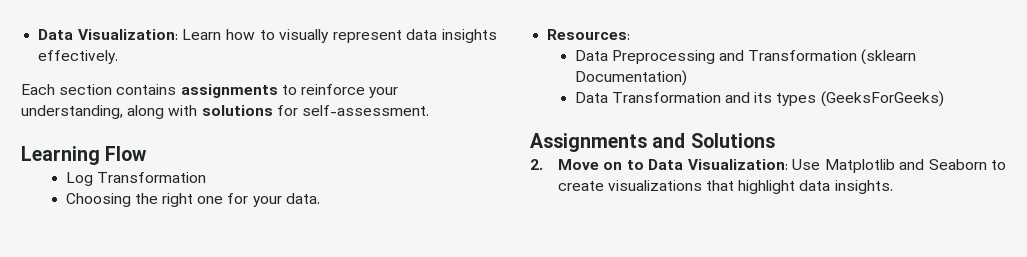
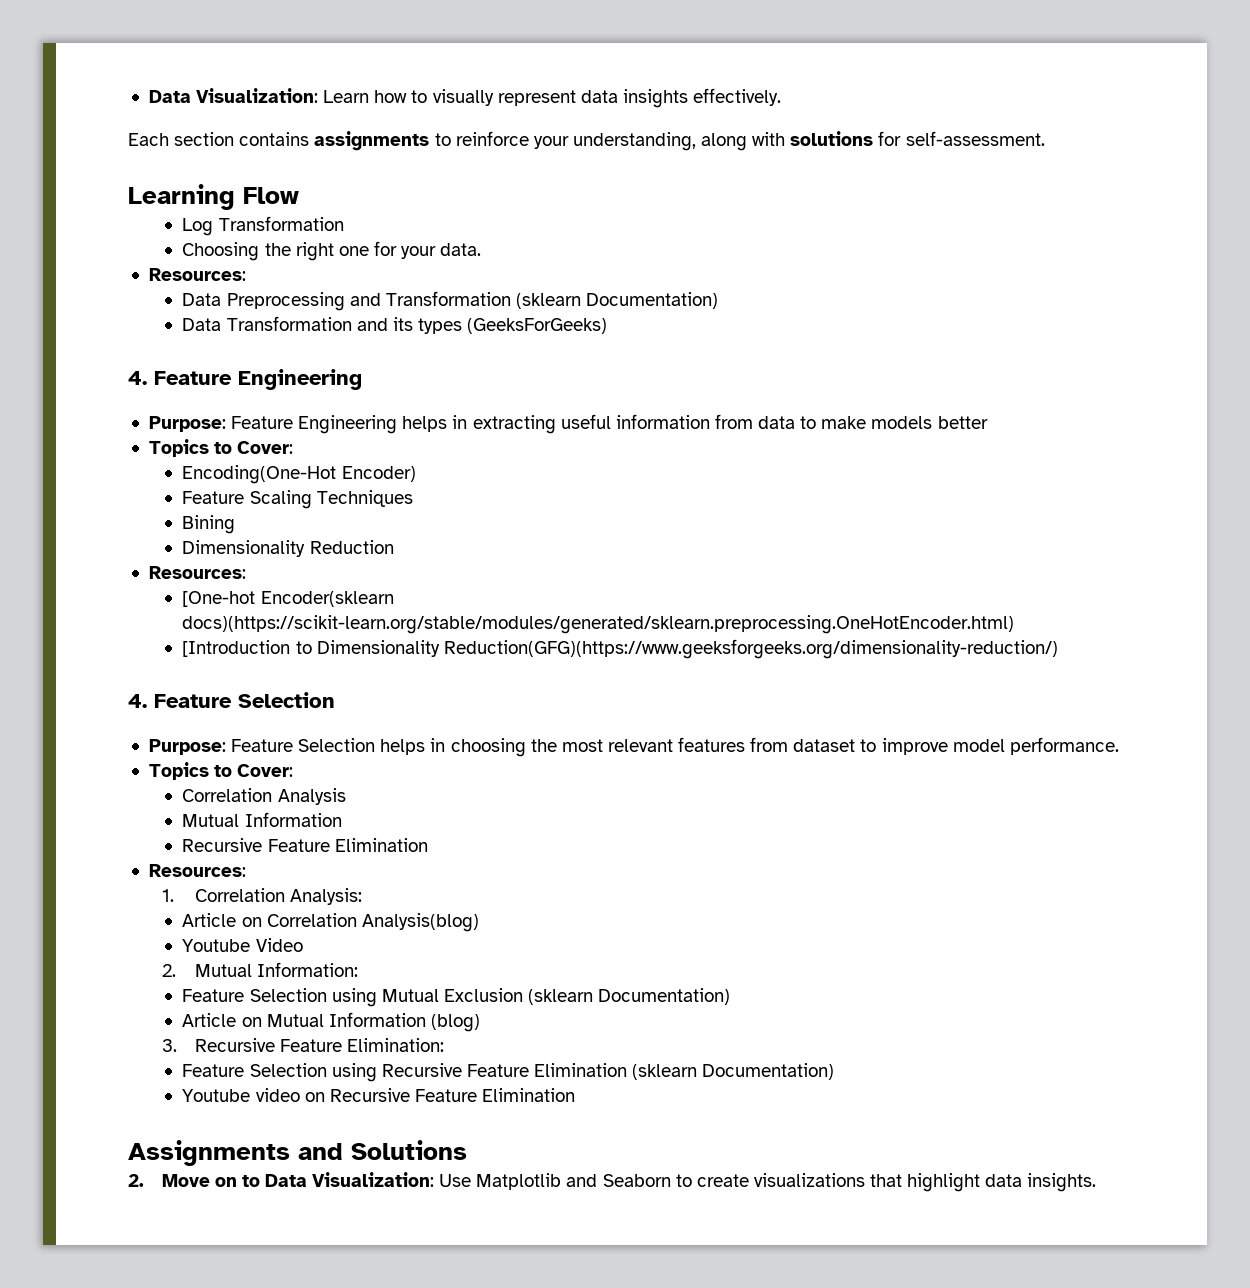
(944, 99) none -> [128,369,362,390] [148,414,988,434] [148,439,294,457] [182,465,416,484] [182,490,413,509] [182,515,236,534] [182,540,394,557] [148,566,246,579] [182,591,394,607] [182,615,1015,634] [182,639,1058,659] [128,692,335,708] [148,737,1119,757] [148,762,294,780] [182,788,346,805] [182,812,342,827] [182,838,428,852] [148,864,246,877] [161,888,363,905] [182,913,479,932] [182,938,303,952] [161,962,359,977] [182,988,731,1007] [182,1012,480,1032] [161,1038,445,1052] [182,1063,835,1082] [182,1088,576,1102] // 4. Feature Engineering // Purpose: Feature Engineering helps in extracting useful information from data to make models better // Topics to Cover: // Encoding(One-Hot Encoder) // Feature Scaling Techniques // Bining // Dimensionality Reduction // Resources: // [One-hot Encoder(sklearn docs)(https://scikit-learn.org/stable/modules/generated/sklearn.preprocessing.OneHotEncoder.html) // [Introduction to Dimensionality Reduction(GFG)(https://www.geeksforgeeks.org/dimensionality-reduction/) // 4. Feature Selection // Purpose: Feature Selection helps in choosing the most relevant features from dataset to improve model performance. // Topics to Cover: // Correlation Analysis // Mutual Information // Recursive Feature Elimination // Resources: // 1. Correlation Analysis: // Article on Correlation Analysis(blog) // Youtube Video // 2. Mutual Information: // Feature Selection using Mutual Exclusion (sklearn Documentation) // Article on Mutual Information (blog) // 3. Recursive Feature Elimination: // Feature Selection using Recursive Feature Elimination (sklearn Documentation) // Youtube video on Recursive Feature Elimination

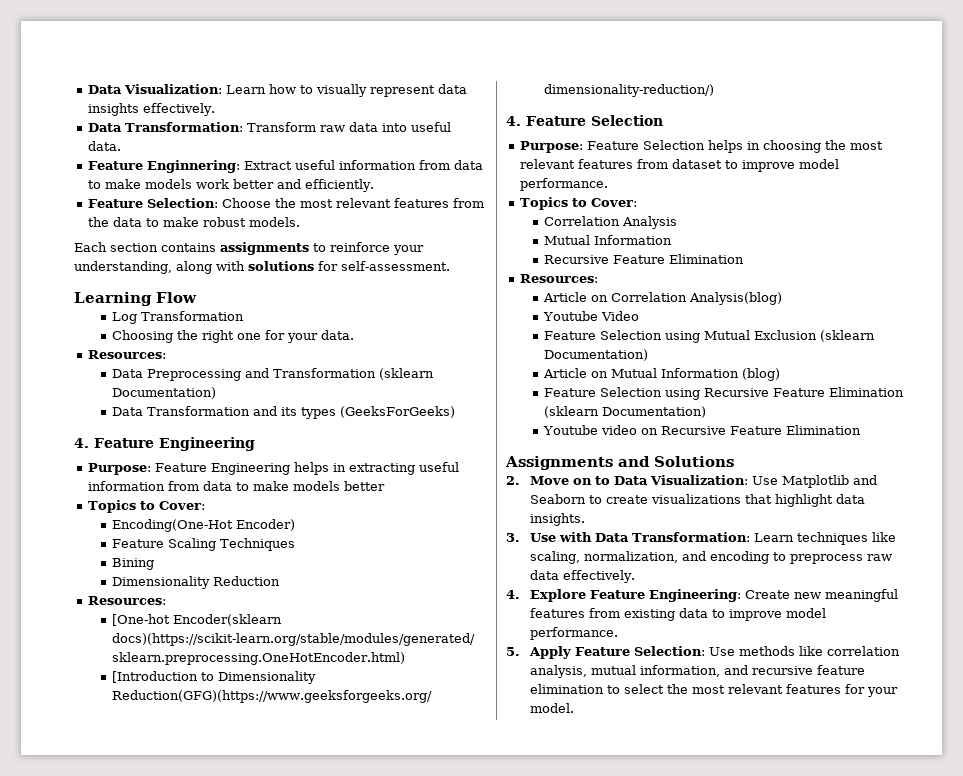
(782, 97) none -> [88,122,452,132] [88,141,122,151] [88,160,484,173] [88,179,375,192] [88,198,485,208] [88,217,301,227] // Data Transformation: Transform raw data into useful data. // Feature Enginnering: Extract useful information from data to make models work better and efficiently. // Feature Selection: Choose the most relevant features from the data to make robust models.
[161,888,363,905] // 1. Correlation Analysis: -> (599, 278) none
[161,962,359,977] // 2. Mutual Information: -> (640, 316) none
[161,1038,445,1052] // 3. Recursive Feature Elimination: -> (781, 374) none
(1097, 1182) none -> [506,532,896,545] [529,551,892,564] [529,570,635,583] [506,589,898,602] [529,608,826,621] [529,627,618,640] [506,646,900,659] [529,665,865,678] [529,684,898,697] [529,703,574,713] // 3. Use with Data Transformation: Learn techniques like scaling, normalization, and encoding to preprocess raw data effectively. // 4. Explore Feature Engineering: Create new meaningful features from existing data to improve model performance. // 5. Apply Feature Selection: Use methods like correlation analysis, mutual information, and recursive feature elimination to select the most relevant features for your model.

